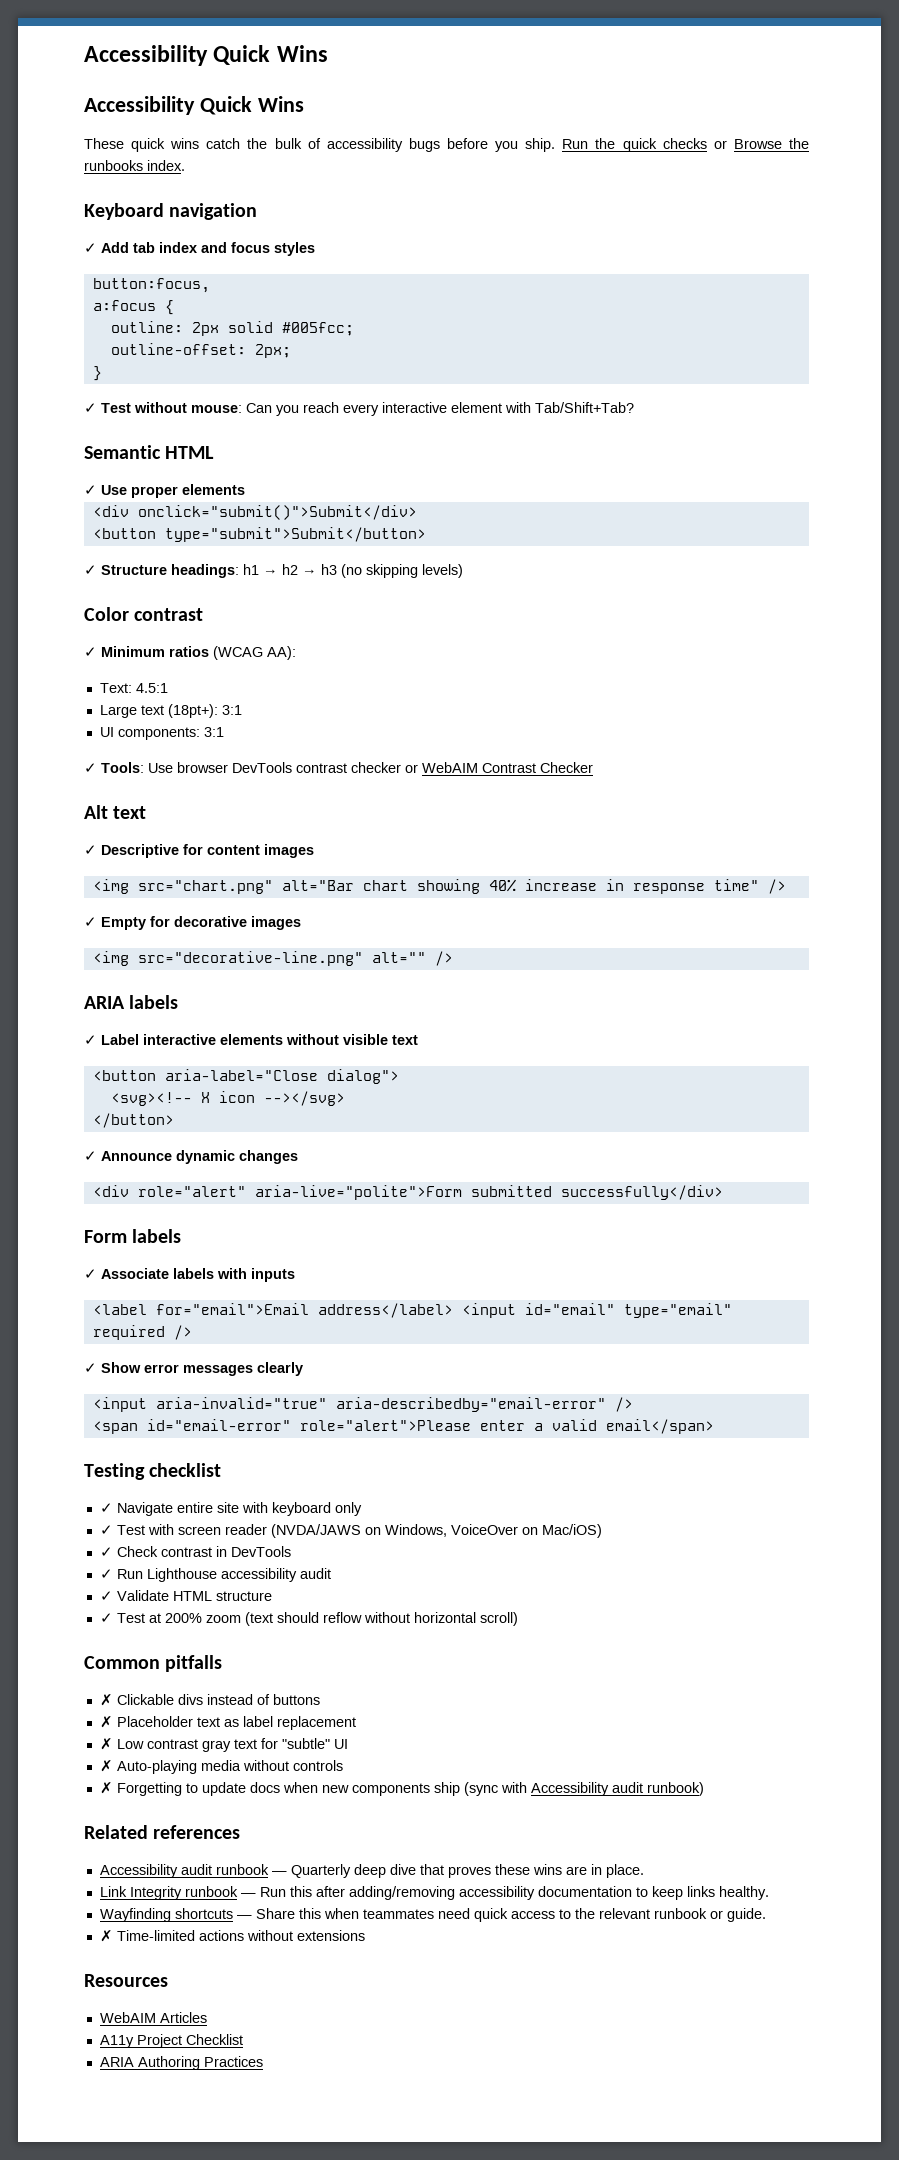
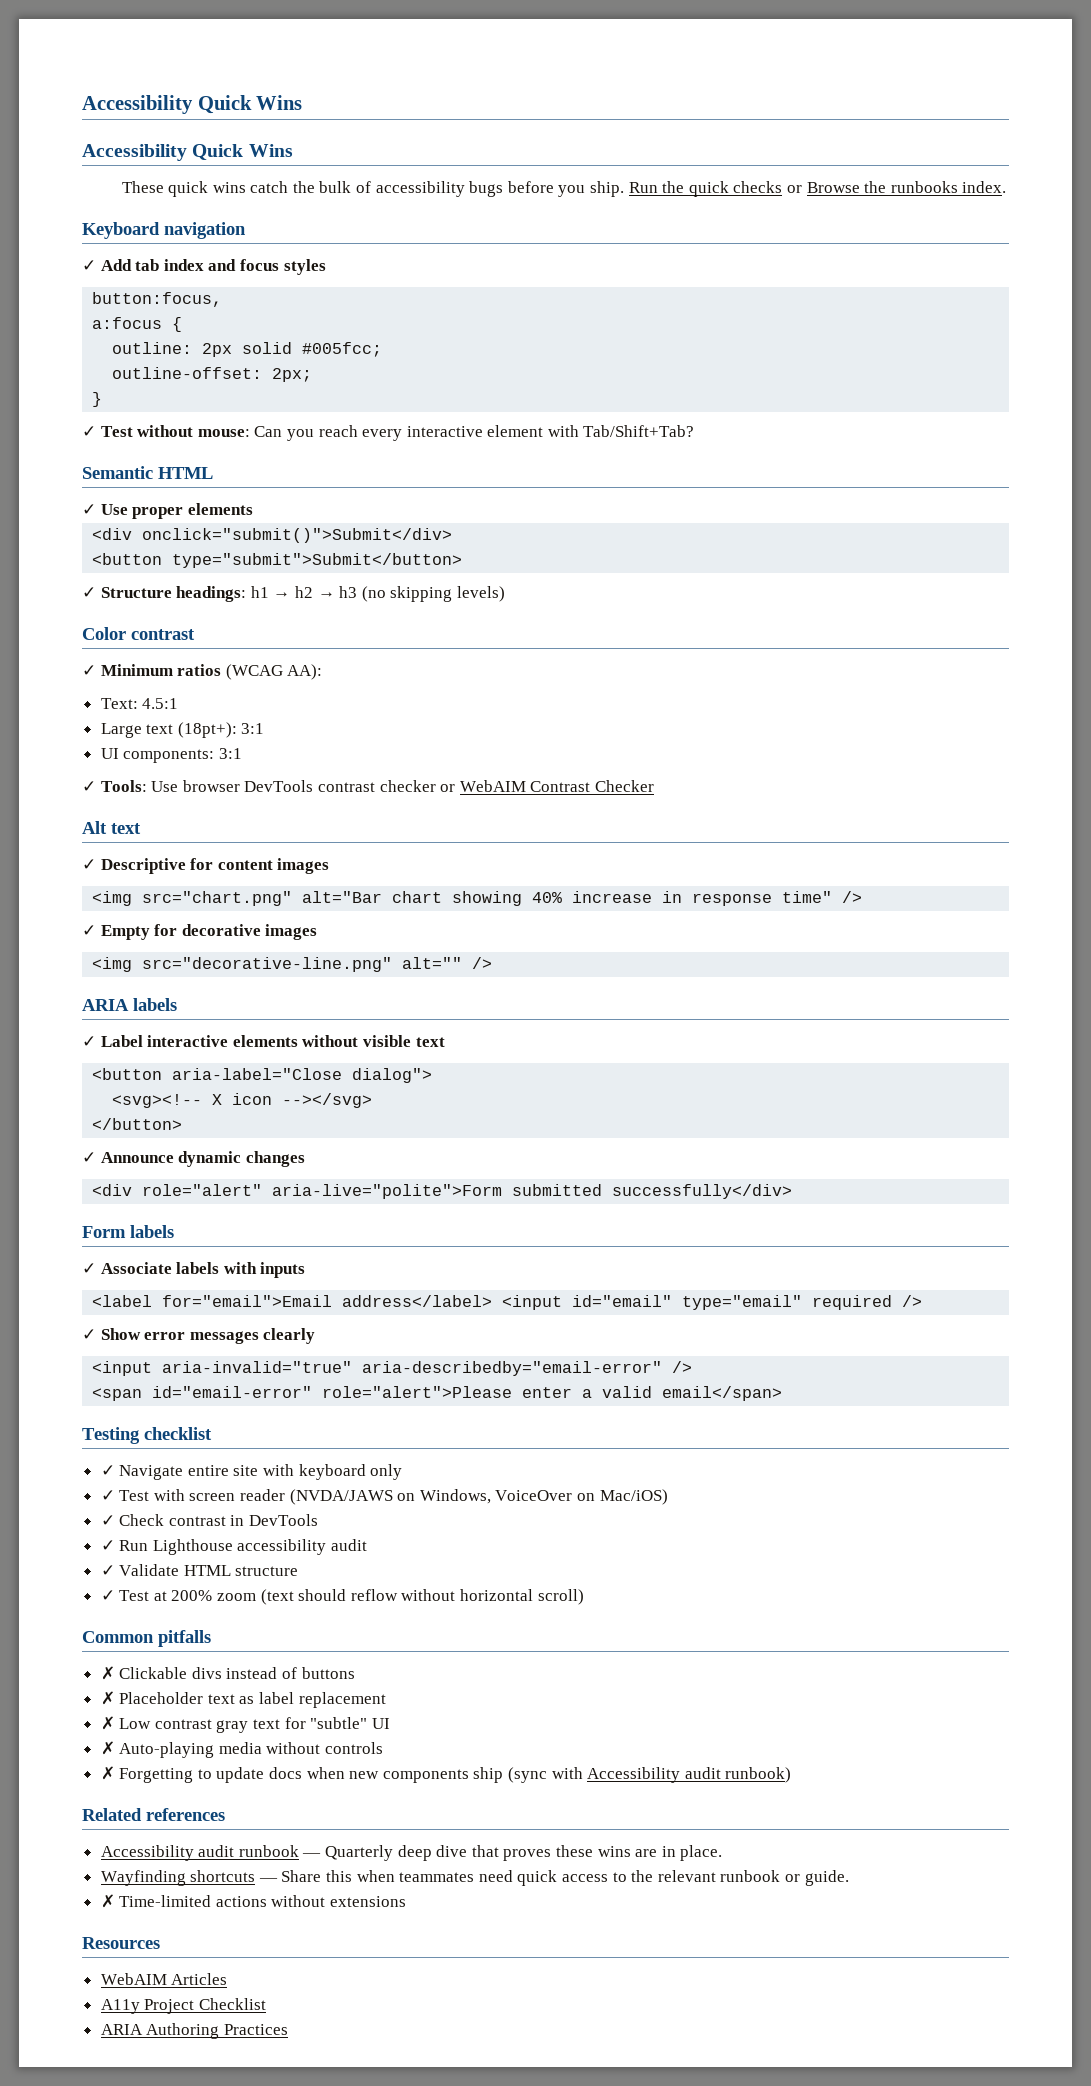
[99,1886,769,1900] // Link Integrity runbook — Run this after adding/removing accessibility documentation to keep links healthy. -> (723, 1853) none

